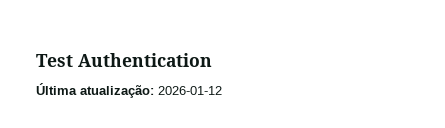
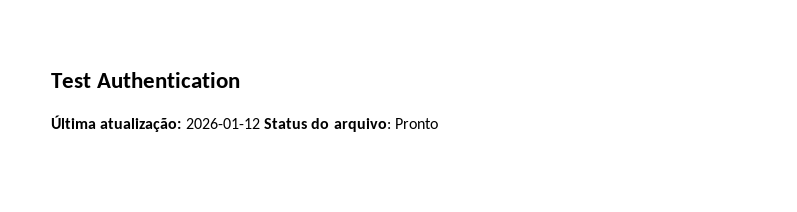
(222, 90) none -> [263,118,438,132] Status do arquivo: Pronto

